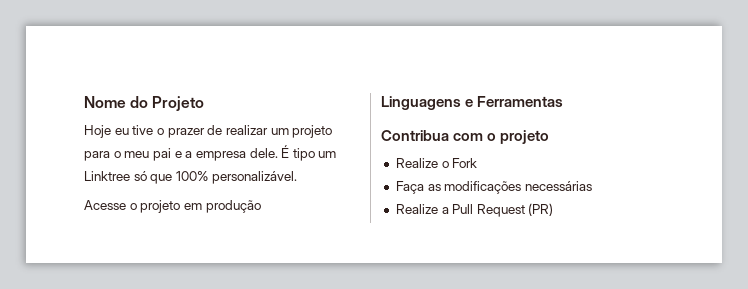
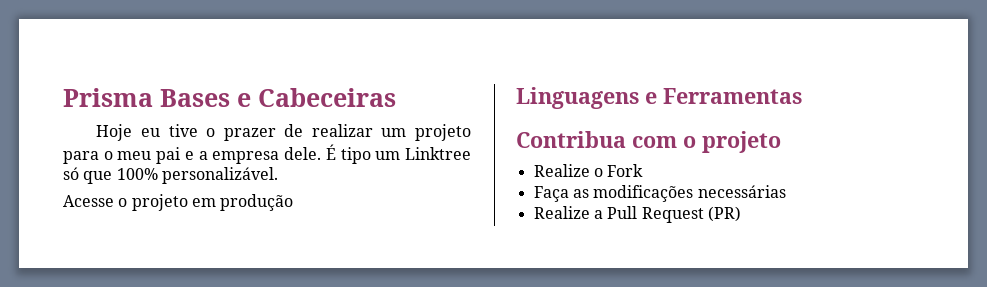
[84,96,205,111] Nome do Projeto -> [63,88,396,107] Prisma Bases e Cabeceiras

